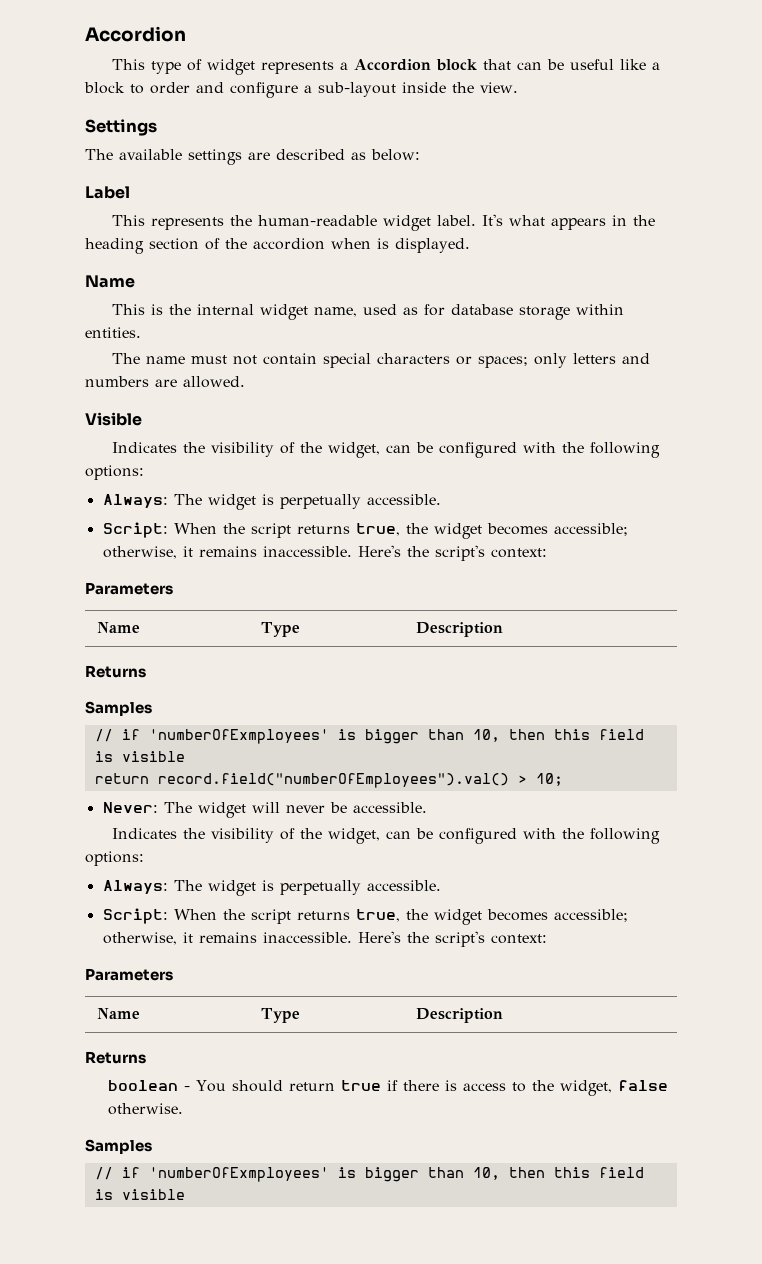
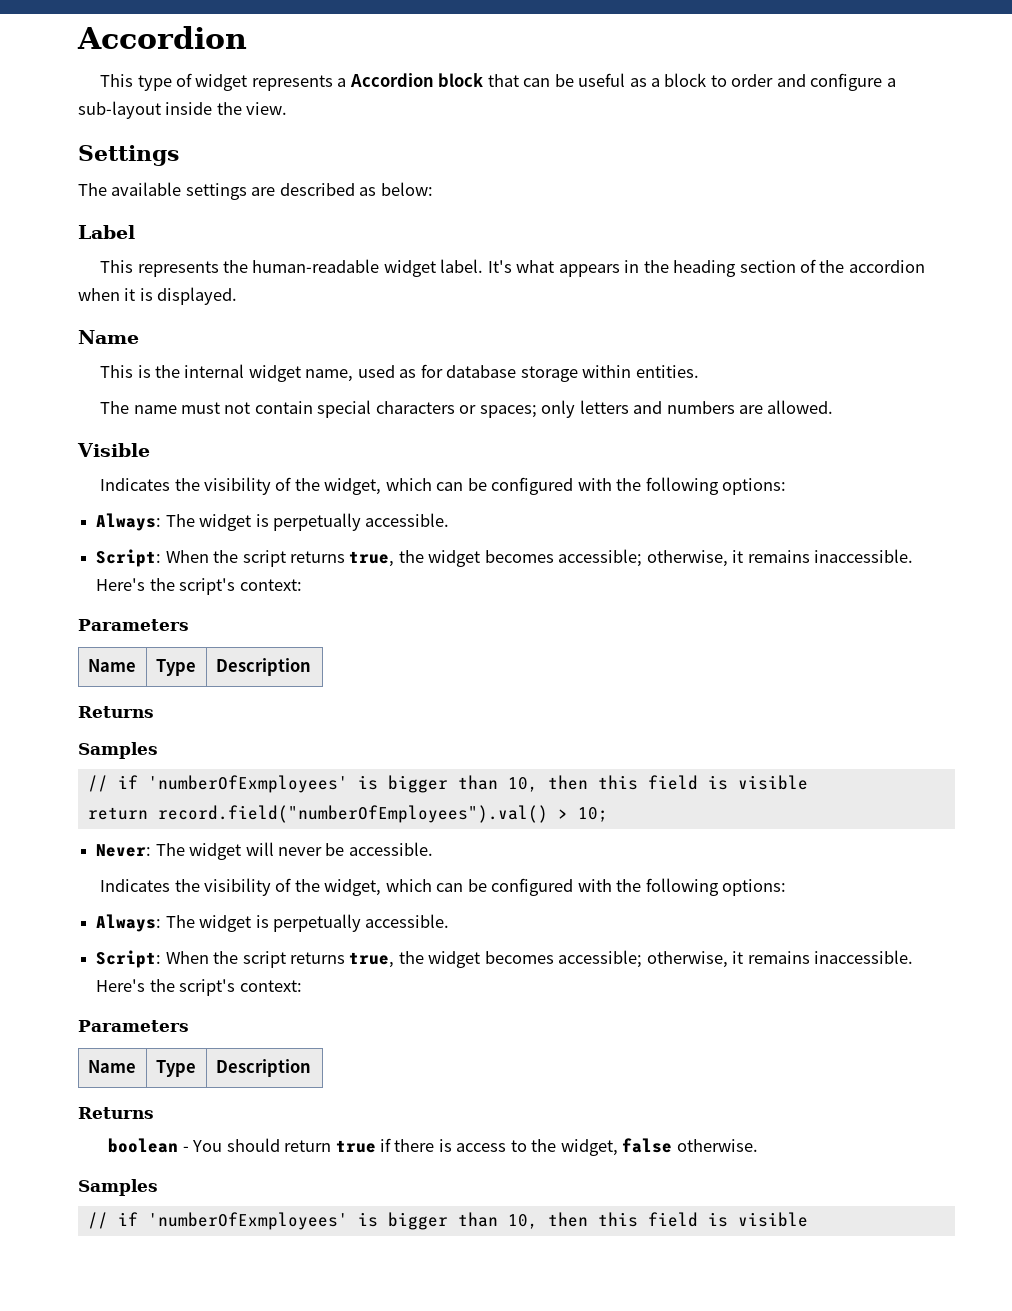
[620,59,647,70] like -> [629,78,647,87] as
(371, 243) none -> [124,288,136,301] it
(381, 450) none -> [385,478,432,491] which
(381, 836) none -> [385,879,432,892] which

